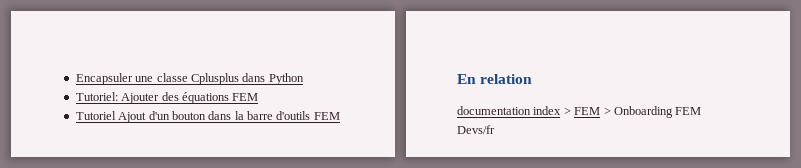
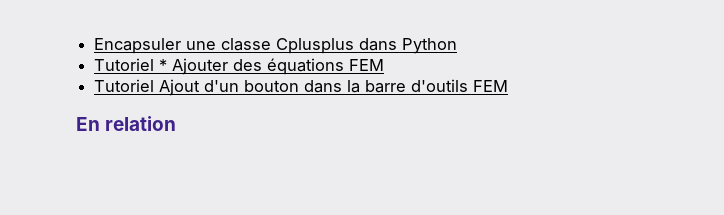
[75,92,118,101] Tutoriel: -> [94,58,168,71] Tutoriel *
[457,106,702,118] [457,125,495,134] // documentation index > FEM > Onboarding FEM Devs/fr -> (177, 123) none

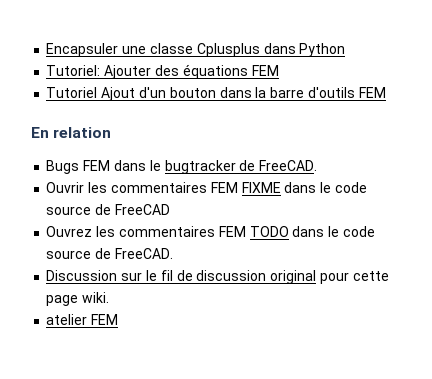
[94,58,168,71] Tutoriel * -> [46,65,101,76] Tutoriel:
(177, 123) none -> [46,160,318,174] [46,182,367,193] [46,204,170,215] [46,226,375,237] [46,248,173,259] [46,270,389,284] [46,292,110,306] [46,314,119,325] // Bugs FEM dans le bugtracker de FreeCAD. // Ouvrir les commentaires FEM FIXME dans le code source de FreeCAD // Ouvrez les commentaires FEM TODO dans le code source de FreeCAD. // Discussion sur le fil de discussion original pour cette page wiki. // atelier FEM

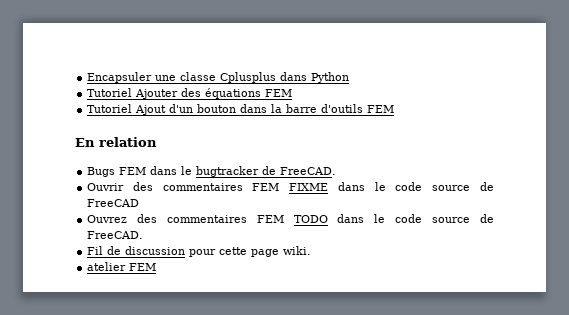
[46,65,101,76] Tutoriel: -> [87,88,133,97] Tutoriel
[88,182,108,193] les -> [132,182,153,191] des
[96,226,116,237] les -> [136,214,157,223] des
[46,270,173,281] Discussion sur le fil -> [87,246,104,255] Fil
[270,270,317,284] original -> (186, 250) none

